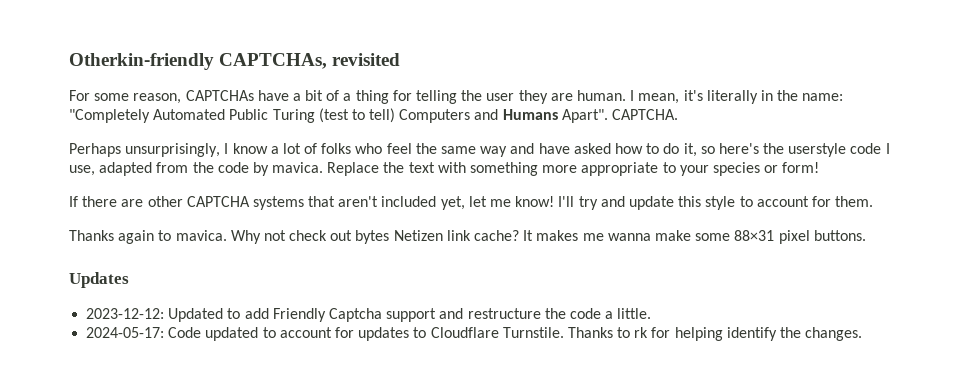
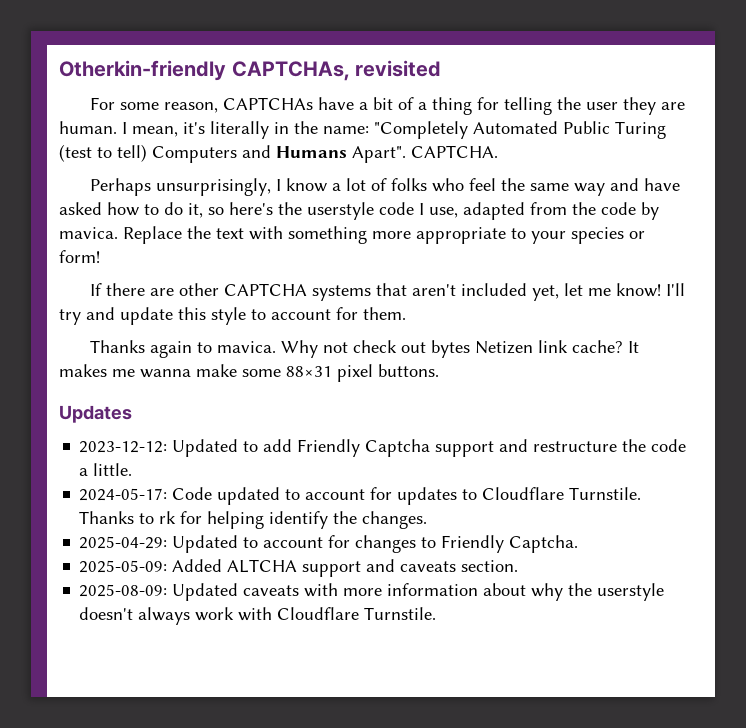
(863, 334) none -> [79,535,579,553] [79,559,519,577] [79,583,665,601] [79,607,437,625] // 2025-04-29: Updated to account for changes to Friendly Captcha. // 2025-05-09: Added ALTCHA support and caveats section. // 2025-08-09: Updated caveats with more information about why the userstyle doesn't always work with Cloudflare Turnstile.

